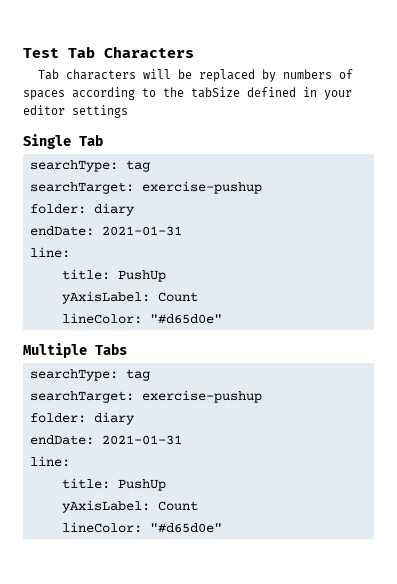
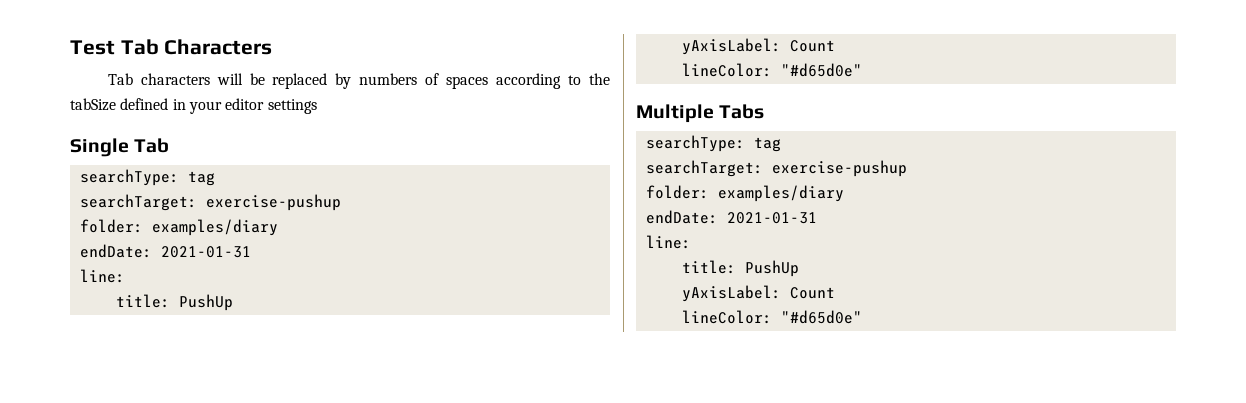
[93,203,135,216] diary -> [151,219,278,236] examples/diary
[93,412,135,425] diary -> [717,185,844,202] examples/diary

